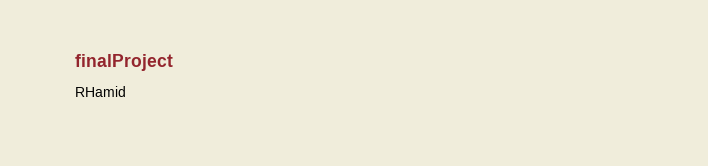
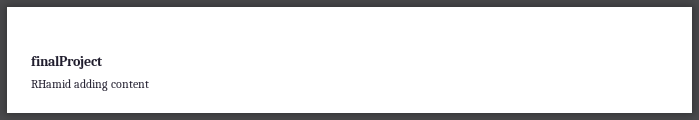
(126, 91) none -> [74,79,150,91] adding content

